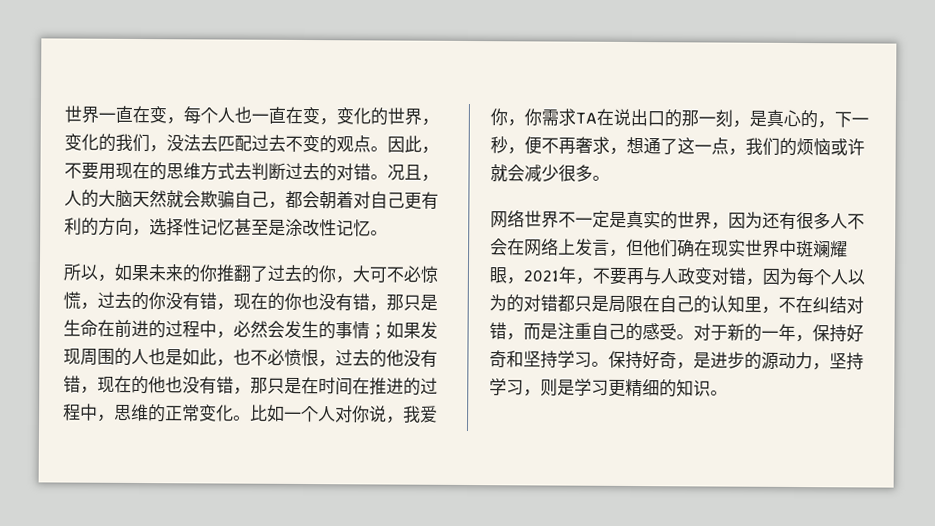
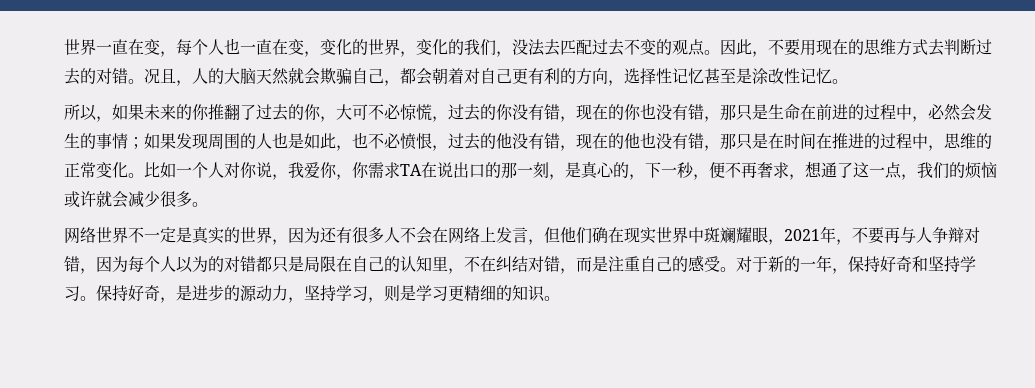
[677,267,712,285] 政变 -> [932,227,964,243] 争辩

